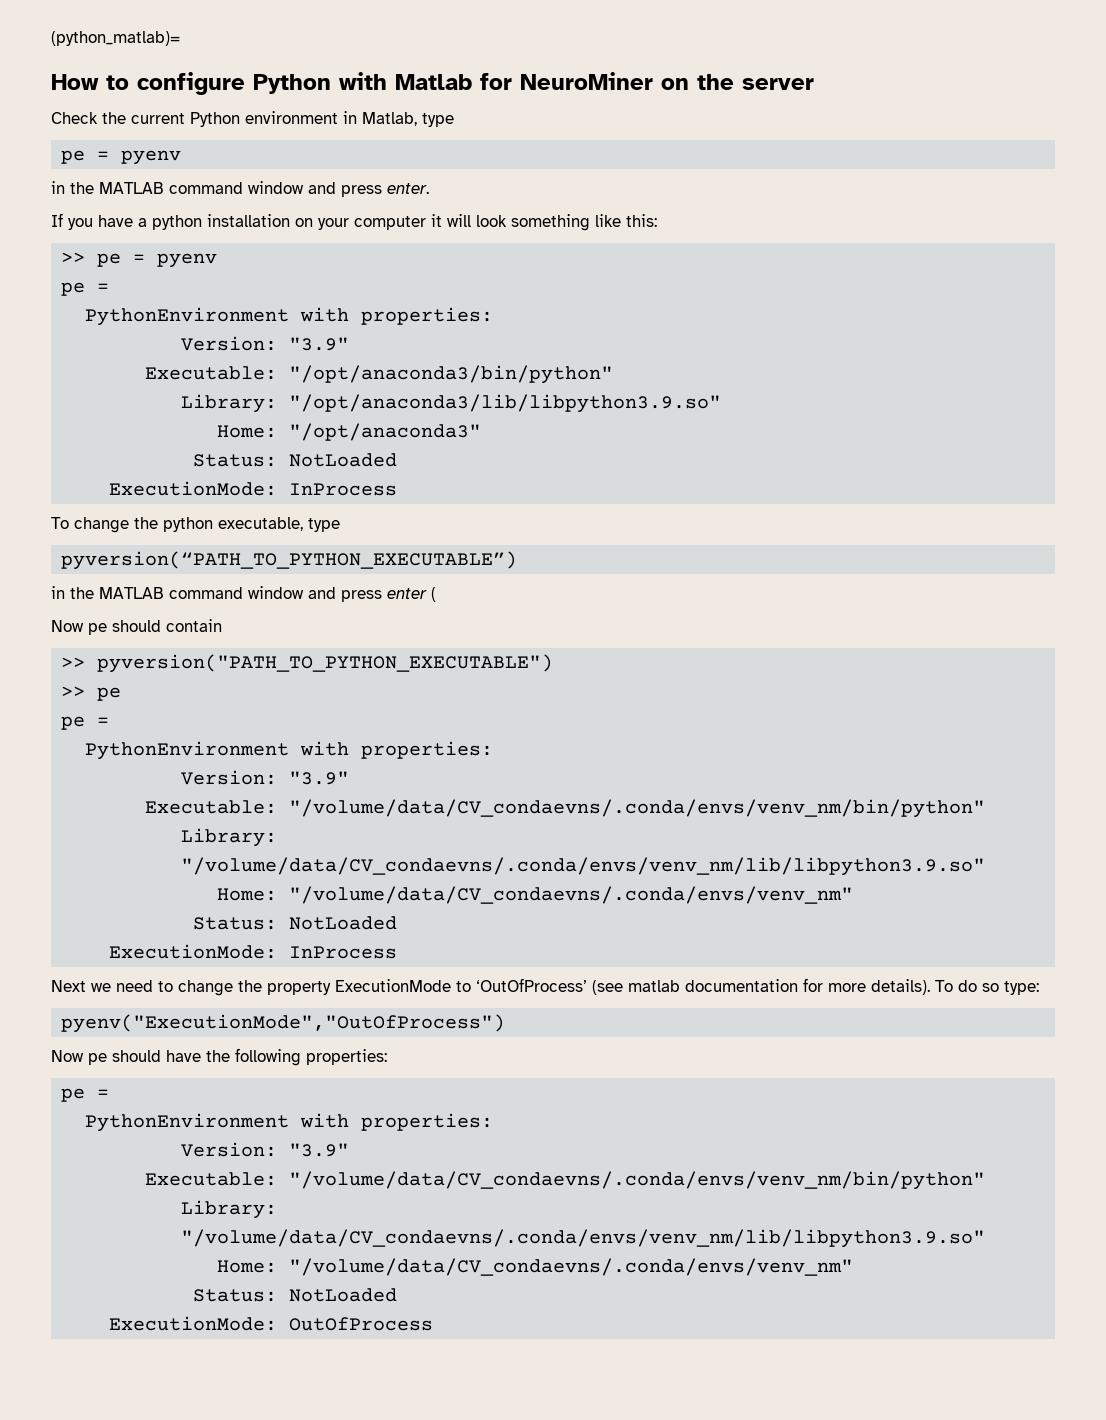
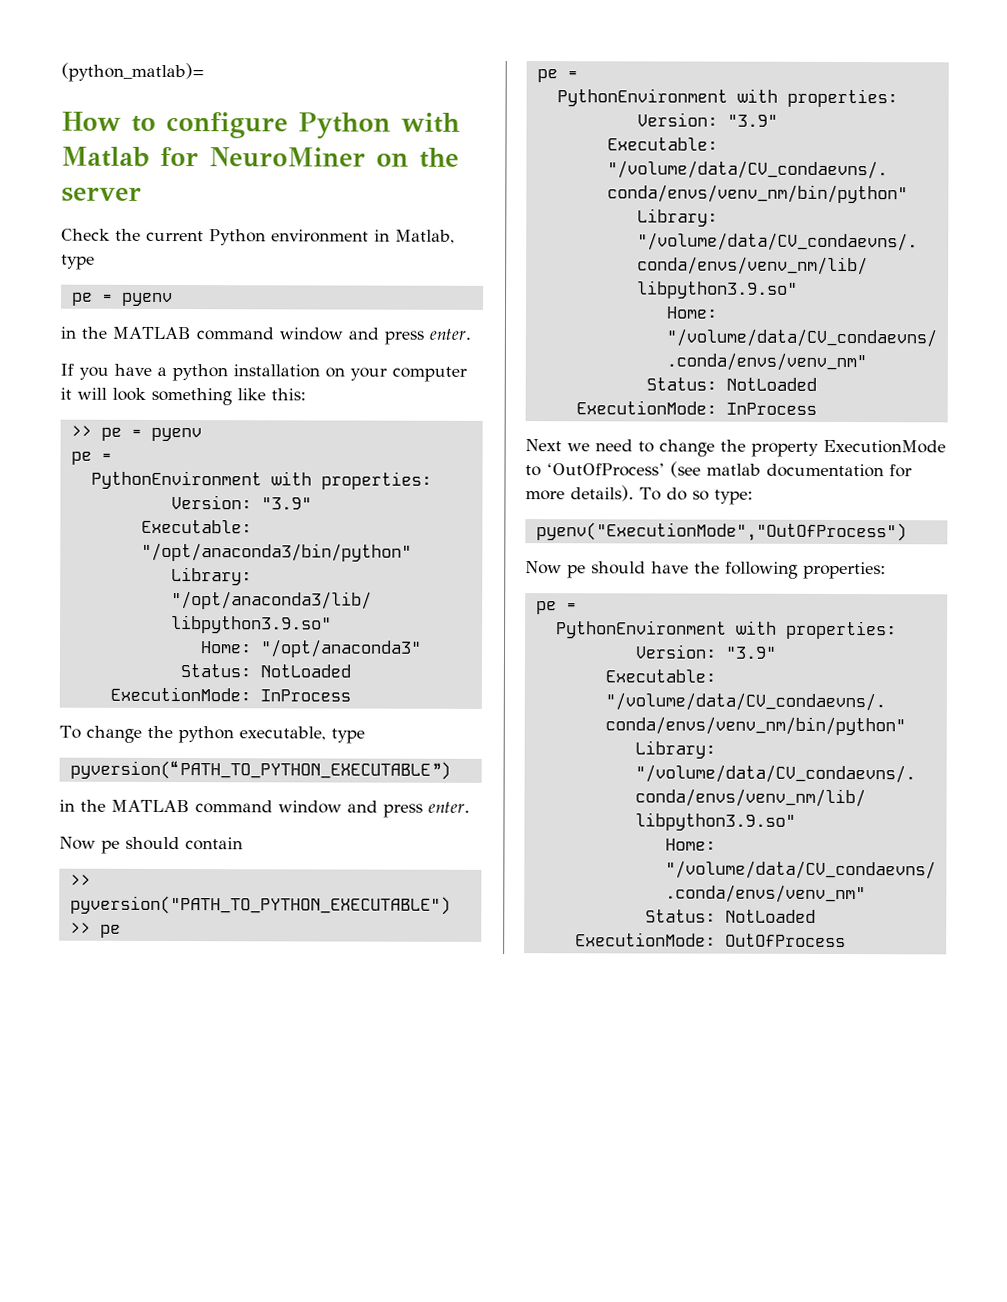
[387,587,436,602] enter ( -> [427,801,470,813] enter.

